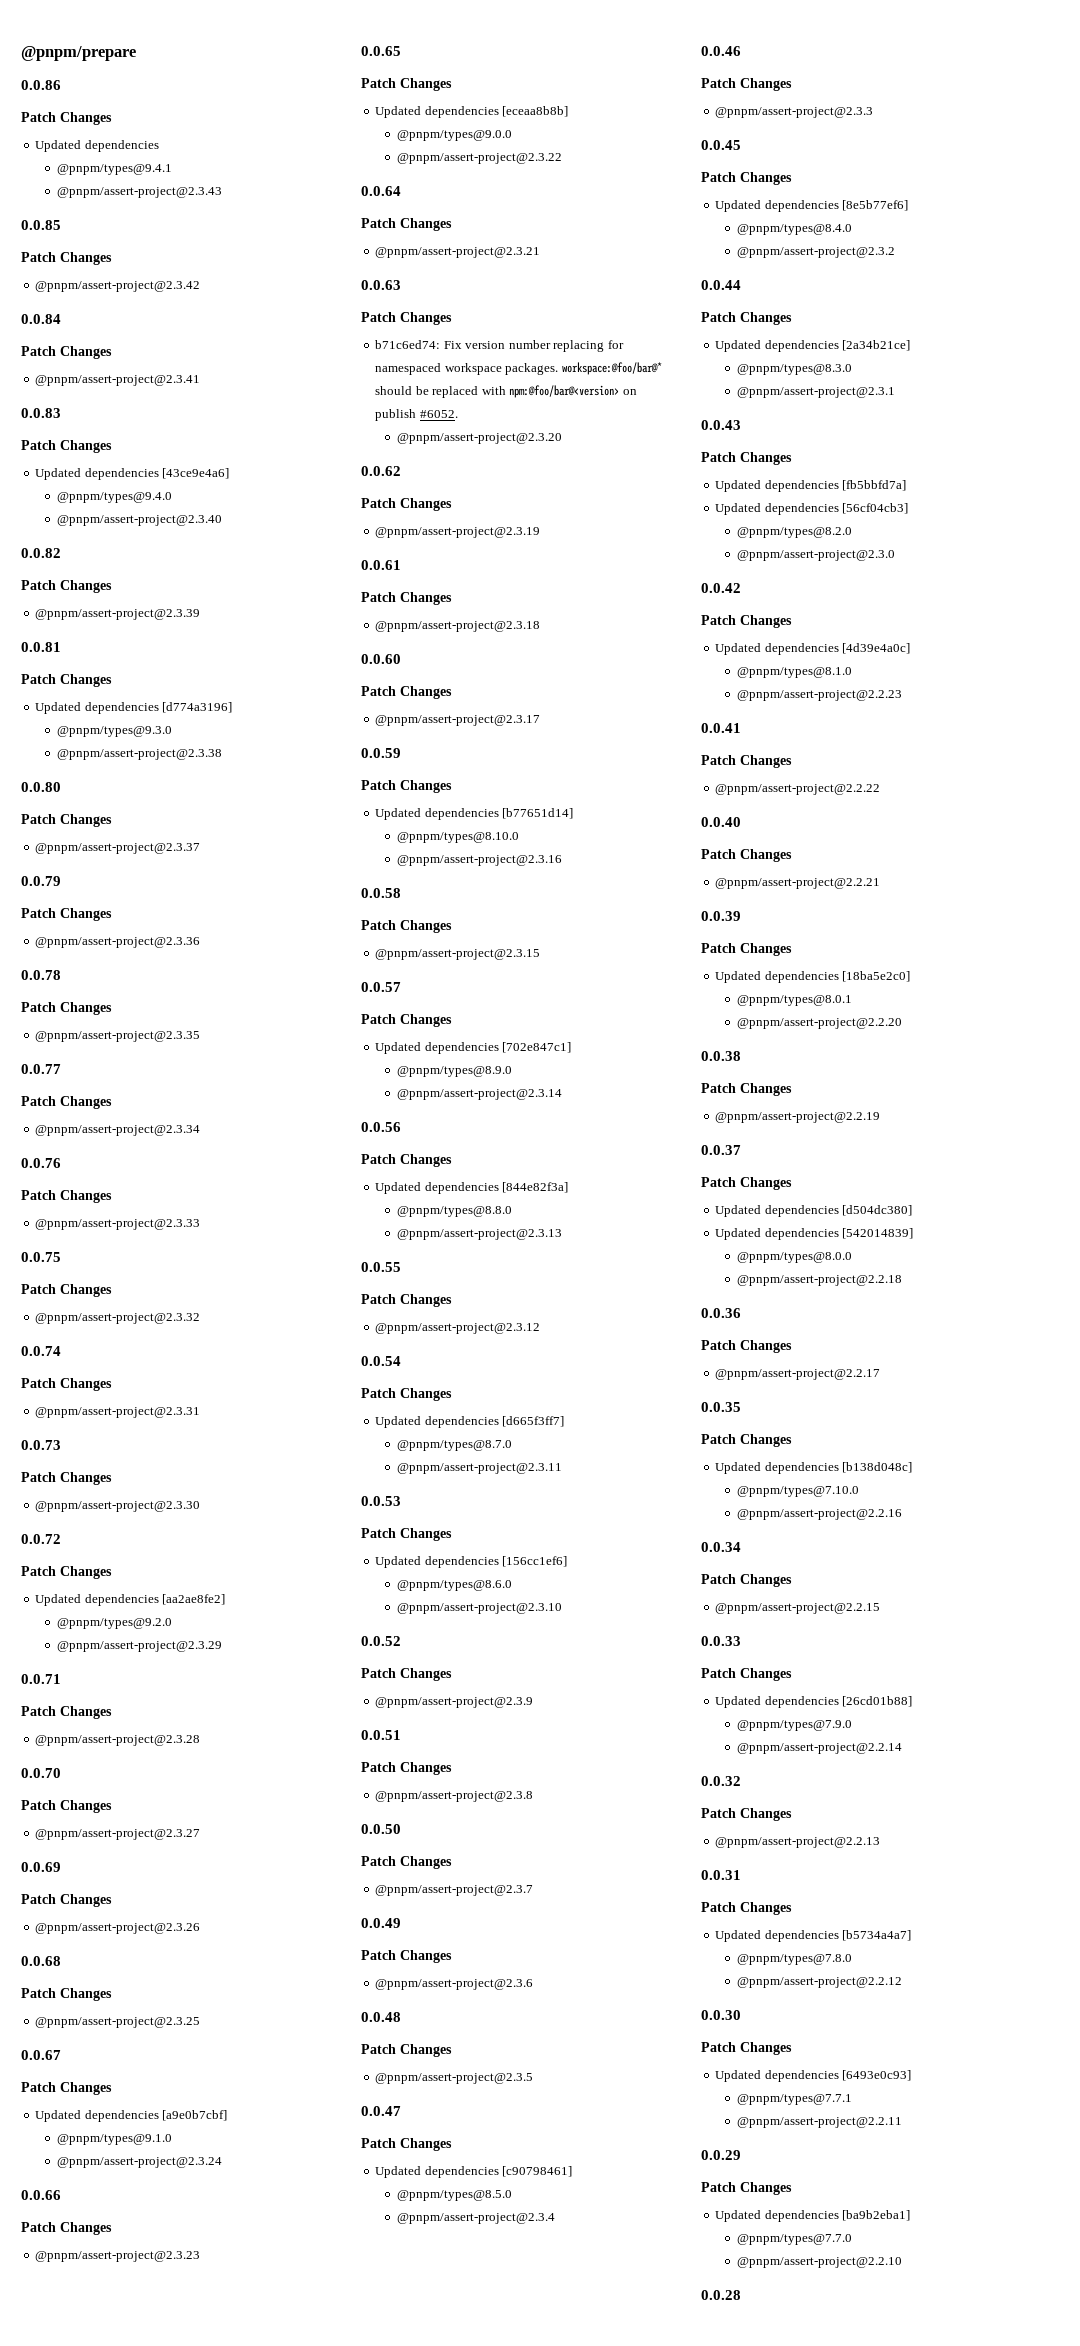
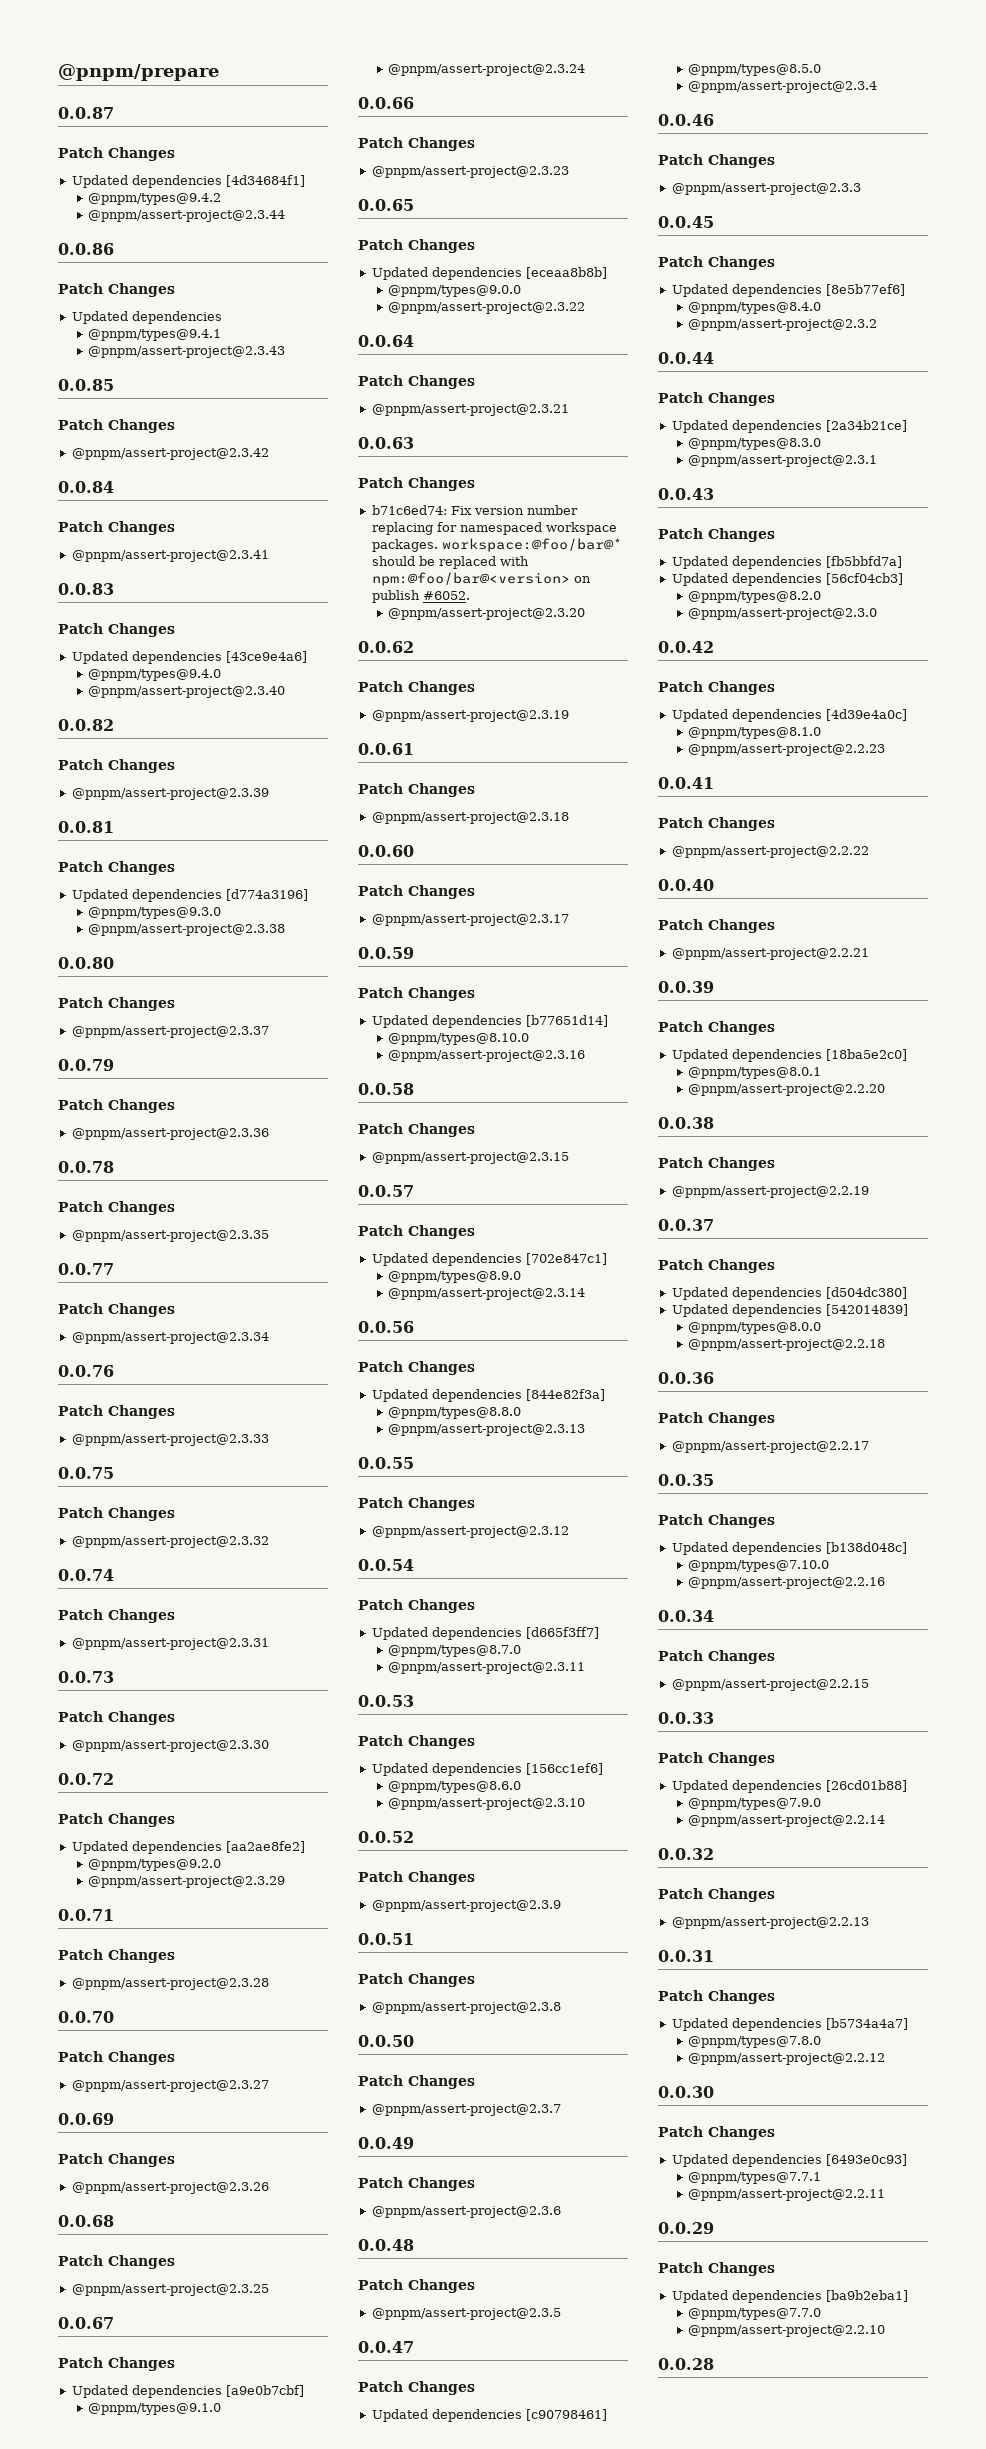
(136, 53) none -> [58,107,114,119] [58,147,175,161] [71,175,305,188] [88,193,222,205] [88,210,286,222] // 0.0.87 // Patch Changes // Updated dependencies [4d34684f1] // @pnpm/types@9.4.2 // @pnpm/assert-project@2.3.44

